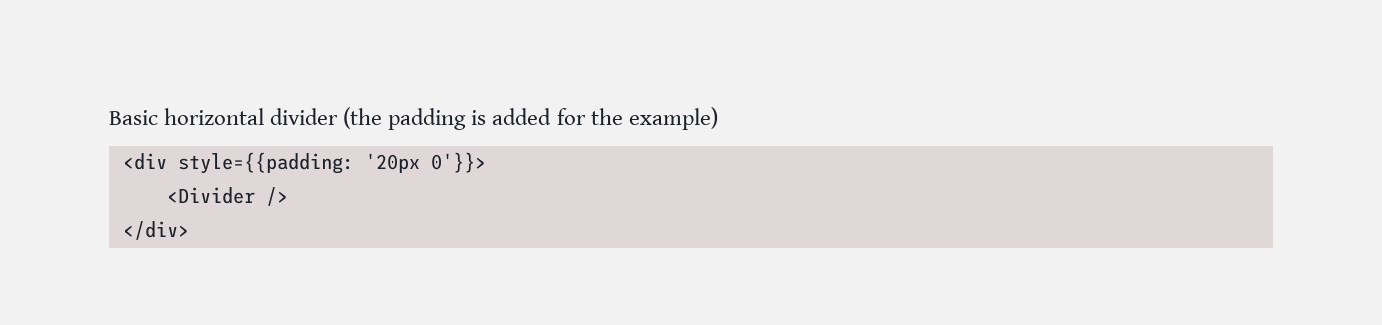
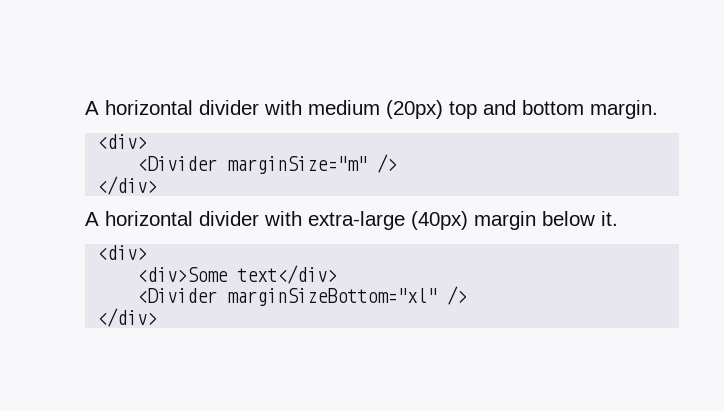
[109,107,718,130] [122,152,486,174] [166,187,288,206] [122,221,189,240] Basic horizontal divider (the padding is added for the example) // <div style={{padding: '20px 0'}}> // <Divider /> // </div> -> [85,100,658,119] [97,134,148,149] [137,154,398,174] [97,176,158,195] [85,211,618,230] [97,245,148,260] [137,265,338,284] [137,286,468,306] [97,308,158,327] A horizontal divider with medium (20px) top and bottom margin. // <div> // <Divider marginSize="m" /> // </div> // A horizontal divider with extra-large (40px) margin below it. // <div> // <div>Some text</div> // <Divider marginSizeBottom="xl" /> // </div>

